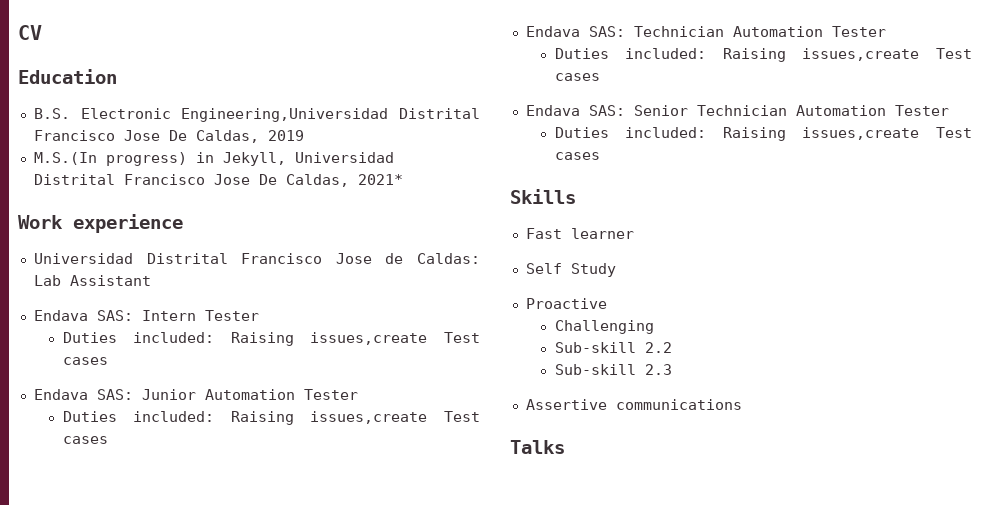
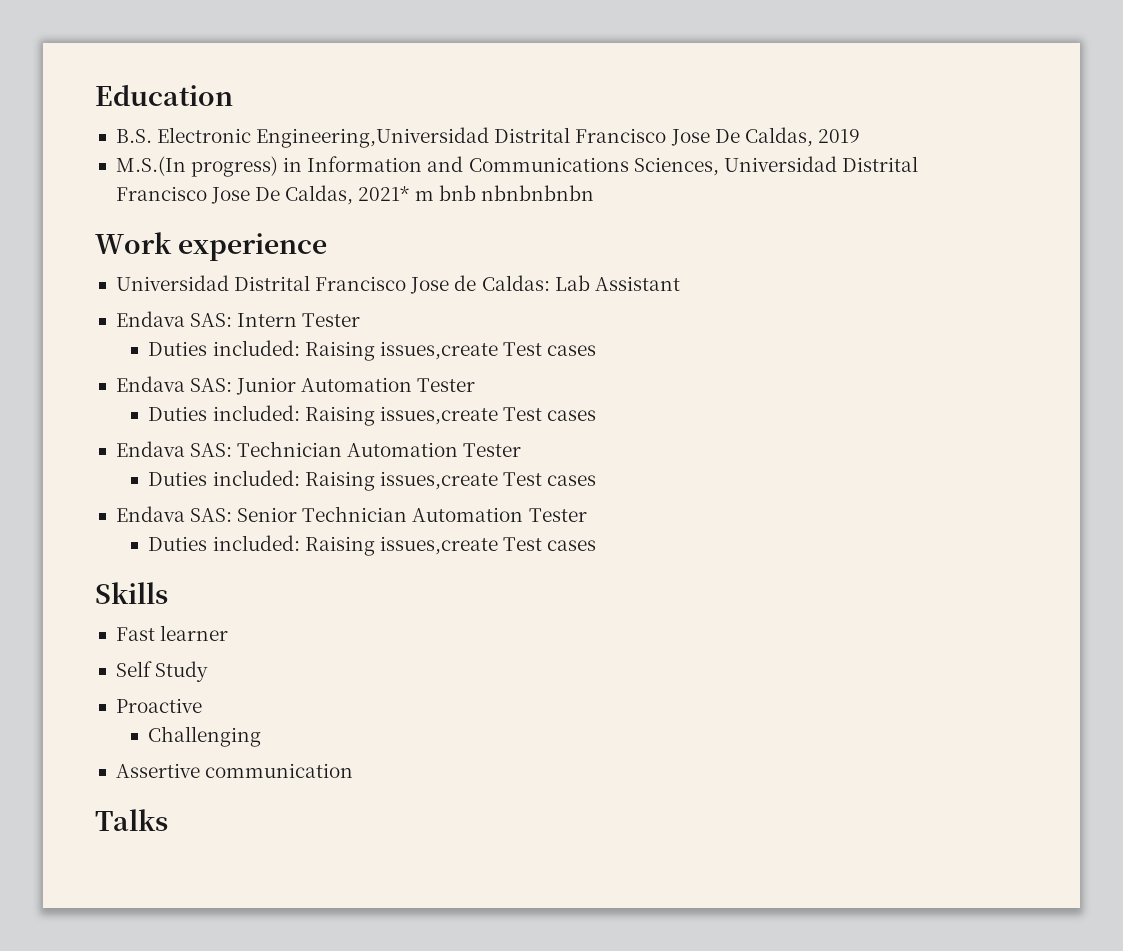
[18,25,42,40] CV // -> (95, 95) none
[222,152,286,166] Jekyll, -> [307,156,719,176] Information and Communications Sciences,
(403, 179) none -> [414,185,594,201] m bnb nbnbnbnbn
[554,342,672,353] [554,364,672,375] // Sub-skill 2.2 // Sub-skill 2.3 -> (262, 736) none
[615,399,742,410] communications -> [205,763,354,778] communication

